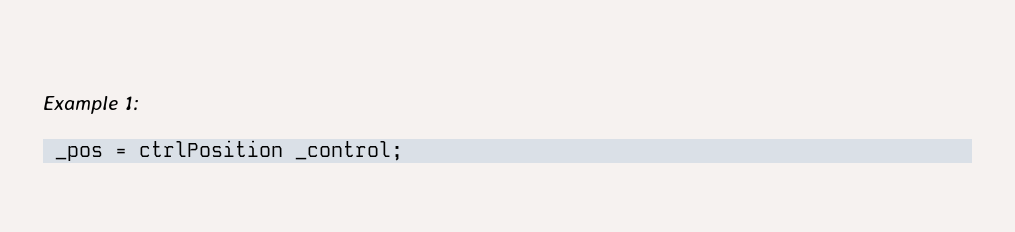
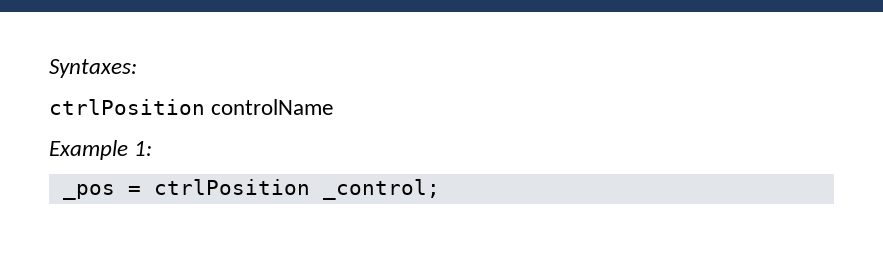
(43, 105) none -> [49,59,137,78] [49,99,334,115] Syntaxes: // ctrlPosition controlName //

